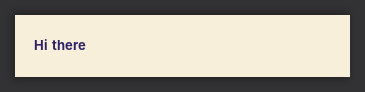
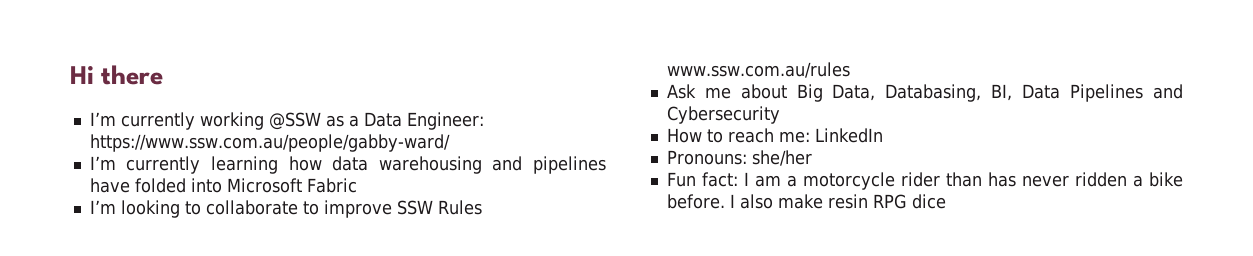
(86, 45) none -> [89,112,484,130] [89,134,450,152] [89,156,606,174] [89,178,357,193] [89,200,482,218] [666,62,850,78] [666,84,1183,102] [666,106,780,124] [666,128,883,143] [666,150,812,166] [666,172,1183,190] [666,194,946,209] // I’m currently working @SSW as a Data Engineer: https://www.ssw.com.au/people/gabby-ward/ // I’m currently learning how data warehousing and pipelines have folded into Microsoft Fabric // I’m looking to collaborate to improve SSW Rules www.ssw.com.au/rules // Ask me about Big Data, Databasing, BI, Data Pipelines and Cybersecurity // How to reach me: LinkedIn // Pronouns: she/her // Fun fact: I am a motorcycle rider than has never ridden a bike before. I also make resin RPG dice

